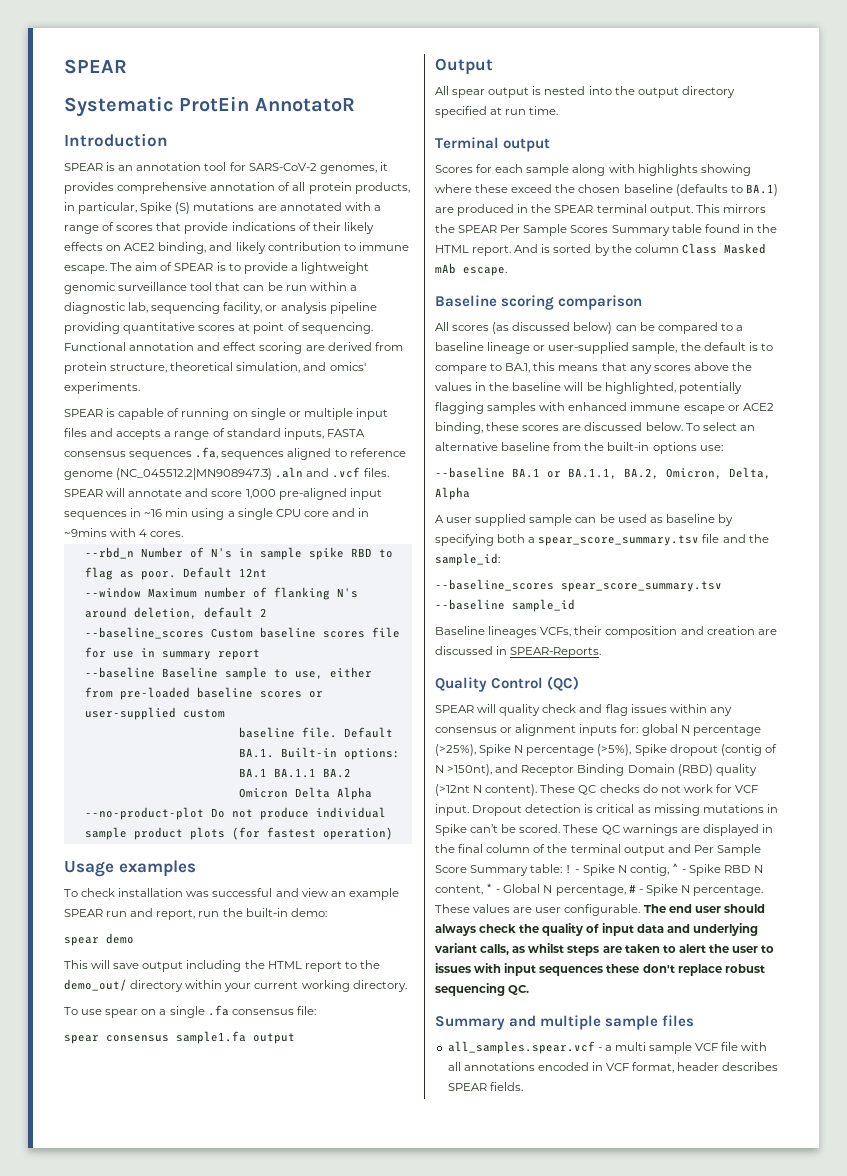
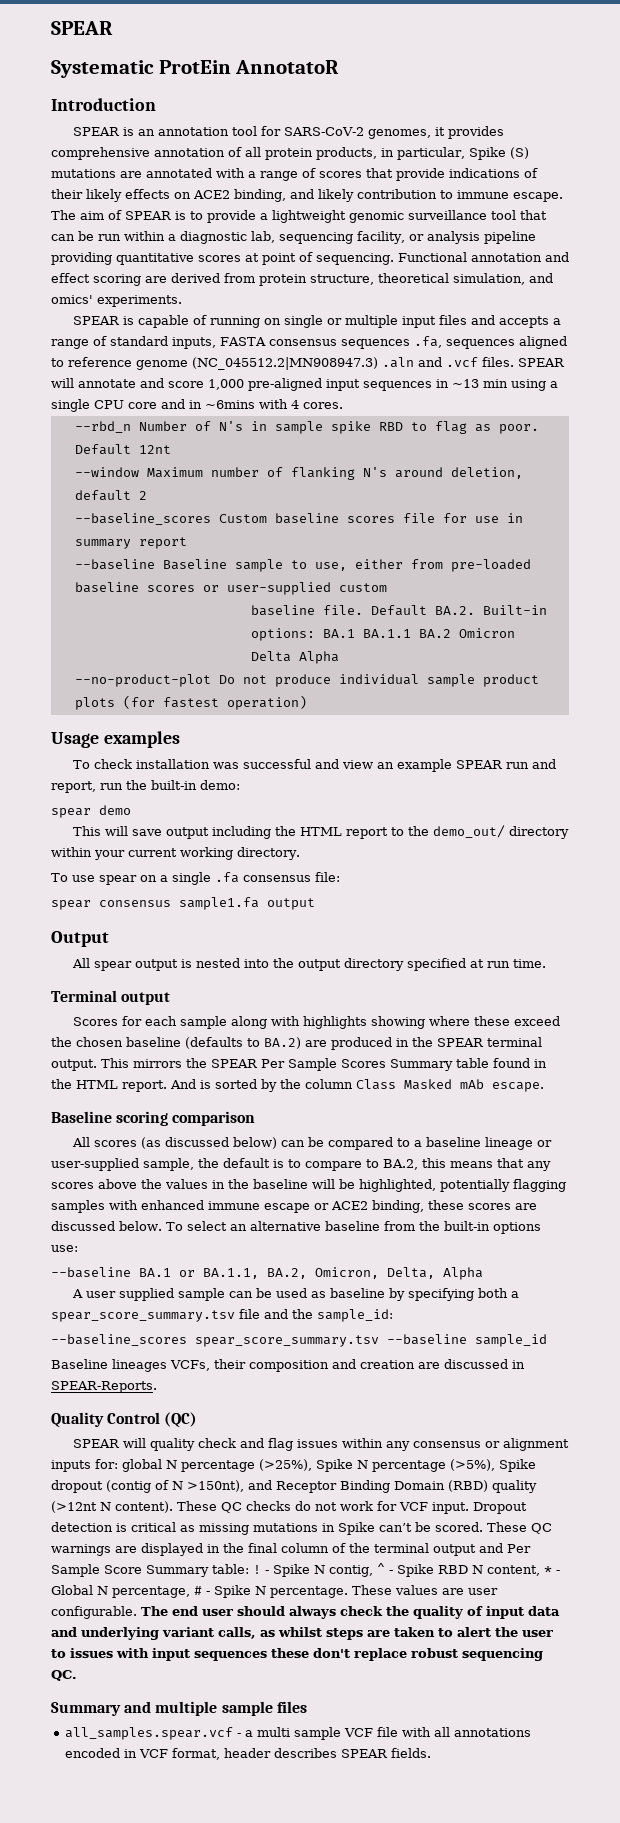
[144,509,163,517] ~16 -> [452,379,479,388] ~13
[64,528,107,537] ~9mins -> [205,400,255,409] ~6mins
[238,748,274,758] BA.1. -> [434,606,475,615] BA.2.
[745,184,778,196] BA.1) -> [264,1037,301,1049] BA.2)
[505,363,531,373] BA.1, -> [383,1159,418,1170] BA.2,

